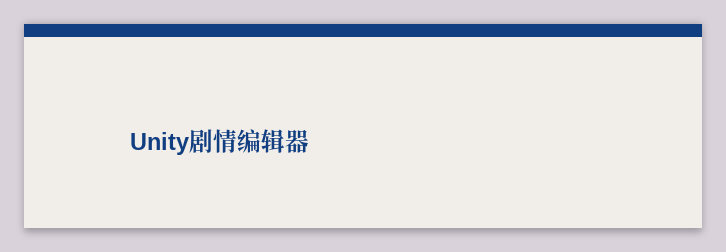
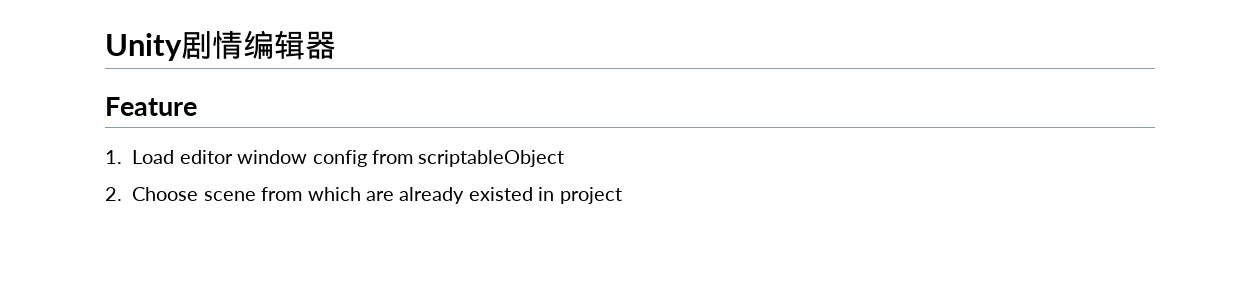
(309, 141) none -> [105,97,197,116] [105,150,565,167] [105,187,622,204] // Feature // 1. Load editor window config from scriptableObject // 2. Choose scene from which are already existed in project

